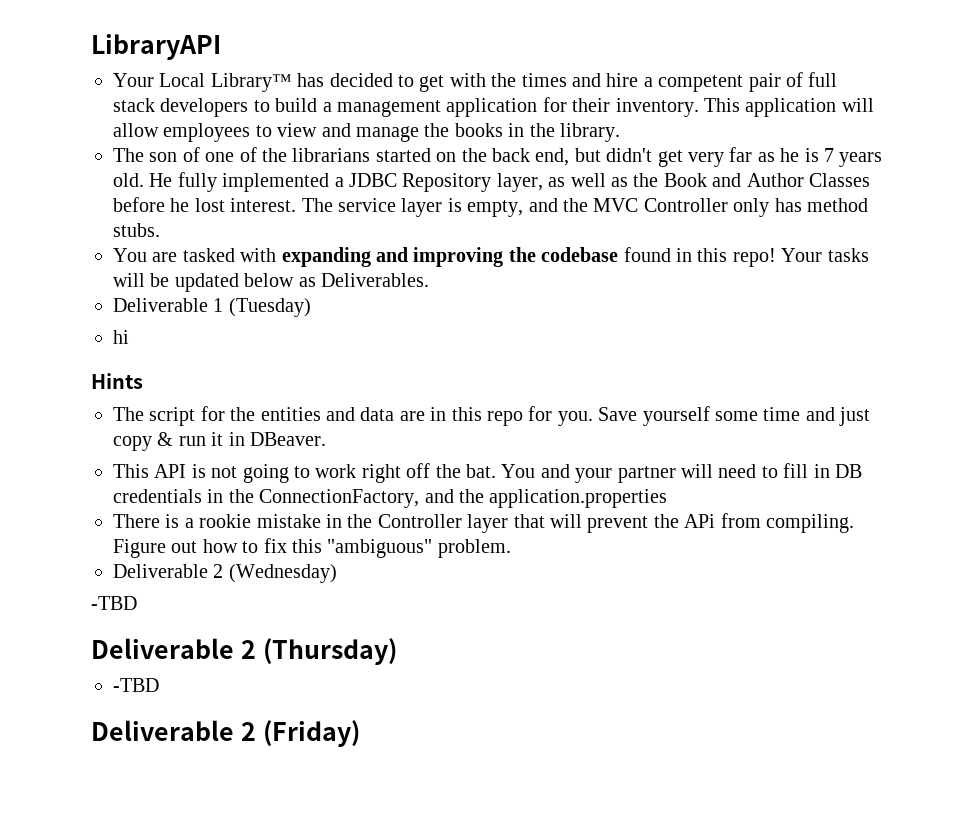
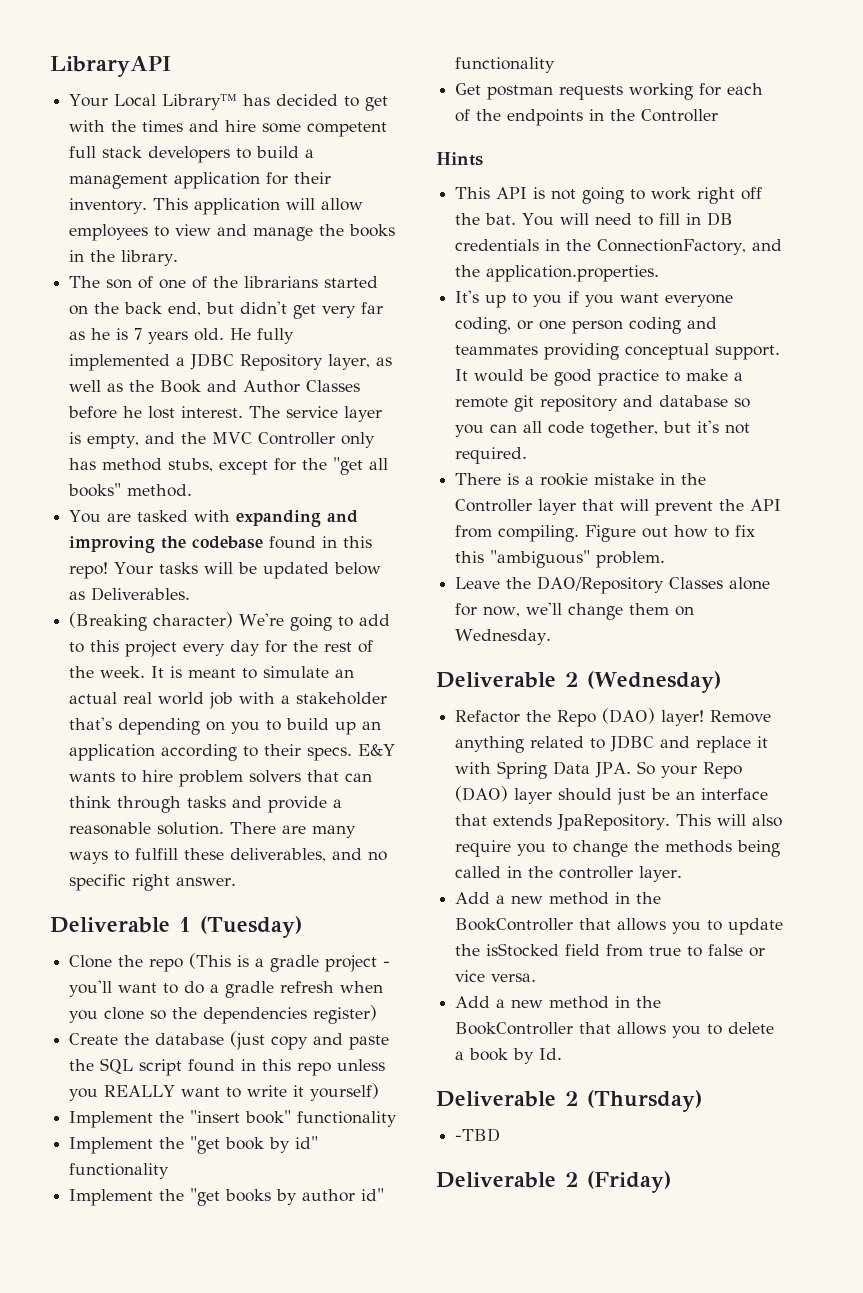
[643,72,803,92] a competent pair of -> [262,122,388,137] some competent
[113,223,160,237] stubs. -> [168,457,389,475] [68,483,193,497] stubs, except for the "get all books" method.
[113,298,311,317] [113,330,129,344] [91,373,143,389] [113,406,871,426] [113,432,326,451] Deliverable 1 (Tuesday) // hi // Hints // The script for the entities and data are in this repo for you. Save yourself some time and just copy & run it in DBeaver. -> [69,612,391,631] [69,640,374,657] [69,666,355,679] [69,692,388,709] [69,717,382,735] [69,744,396,761] [69,770,373,787] [69,796,343,813] [69,822,357,838] [69,848,388,864] [69,874,237,891] [50,916,302,938] [69,953,391,972] [69,980,384,998] [69,1005,378,1024] [69,1031,390,1050] [69,1058,386,1076] [69,1083,380,1101] [69,1110,398,1128] [69,1136,319,1154] [69,1163,170,1179] [69,1188,385,1206] [455,57,556,73] [455,83,764,100] [455,109,719,126] [436,152,483,166] (Breaking character) We're going to add to this project every day for the rest of the week. It is meant to simulate an actual real world job with a stakeholder that's depending on you to build up an application according to their specs. E&Y wants to hire problem solvers that can think through tasks and provide a reasonable solution. There are many ways to fulfill these deliverables, and no specific right answer. // Deliverable 1 (Tuesday) // Clone the repo (This is a gradle project - you'll want to do a gradle refresh when you clone so the dependencies register) // Create the database (just copy and paste the SQL script found in this repo unless you REALLY want to write it yourself) // Implement the "insert book" functionality // Implement the "get book by id" functionality // Implement the "get books by author id" functionality // Get postman requests working for each of the endpoints in the Controller // Hints
[540,464,676,483] and your partner -> (555, 219) none
[489,489,668,508] application.properties -> [486,265,660,282] [455,290,734,308] [455,317,718,334] [455,343,781,360] [455,369,744,386] [455,395,751,412] [455,420,751,438] [455,447,528,464] application.properties. // It's up to you if you want everyone coding, or one person coding and teammates providing conceptual support. It would be good practice to make a remote git repository and database so you can all code together, but it's not required.
[684,514,716,528] APi -> [750,499,782,511] API
[113,564,337,583] [91,596,137,610] Deliverable 2 (Wednesday) // -TBD -> [455,576,771,594] [455,602,695,620] [455,629,552,645] [436,671,721,693] [455,708,772,727] [455,735,769,753] [455,761,743,779] [455,786,769,805] [455,814,783,831] [455,840,781,857] [455,866,683,882] [455,892,662,905] [455,918,784,935] [455,943,766,957] [455,970,537,982] [455,996,662,1009] [455,1022,775,1038] [455,1048,563,1064] Leave the DAO/Repository Classes alone for now, we'll change them on Wednesday. // Deliverable 2 (Wednesday) // Refactor the Repo (DAO) layer! Remove anything related to JDBC and replace it with Spring Data JPA. So your Repo (DAO) layer should just be an interface that extends JpaRepository. This will also require you to change the methods being called in the controller layer. // Add a new method in the BookController that allows you to update the isStocked field from true to false or vice versa. // Add a new method in the BookController that allows you to delete a book by Id.

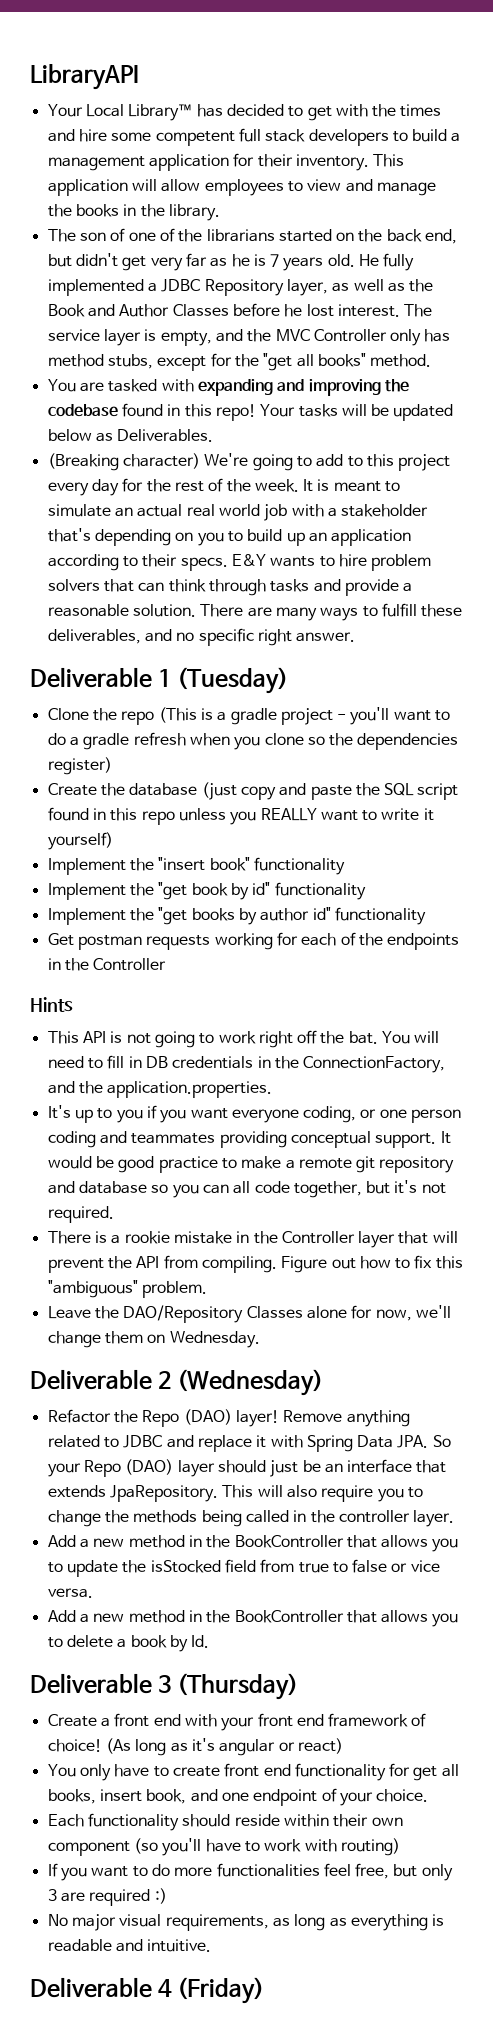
[565,1091,578,1106] 2 -> [158,1675,172,1693] 3
[455,1128,501,1142] [436,1172,578,1188] -TBD // Deliverable 2 -> [47,1713,427,1731] [47,1738,343,1756] [47,1763,459,1781] [47,1788,429,1806] [47,1813,403,1831] [47,1838,400,1856] [47,1863,453,1881] [47,1888,167,1906] [47,1914,445,1931] [47,1939,212,1952] [30,1977,173,1998] Create a front end with your front end framework of choice! (As long as it's angular or react) // You only have to create front end functionality for get all books, insert book, and one endpoint of your choice. // Each functionality should reside within their own component (so you'll have to work with routing) // If you want to do more functionalities feel free, but only 3 are required :) // No major visual requirements, as long as everything is readable and intuitive. // Deliverable 4

